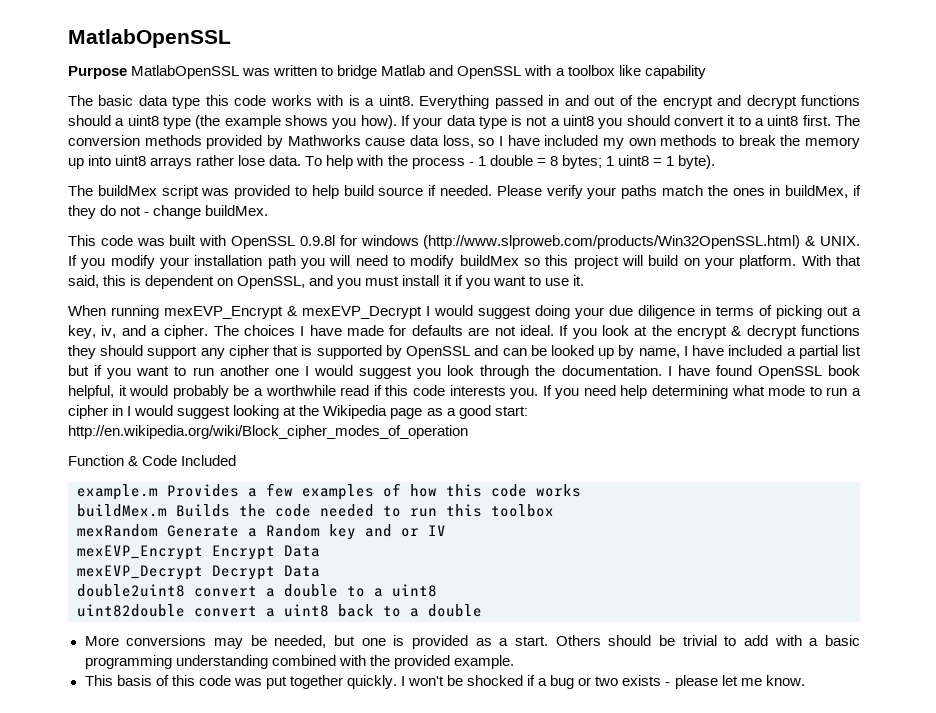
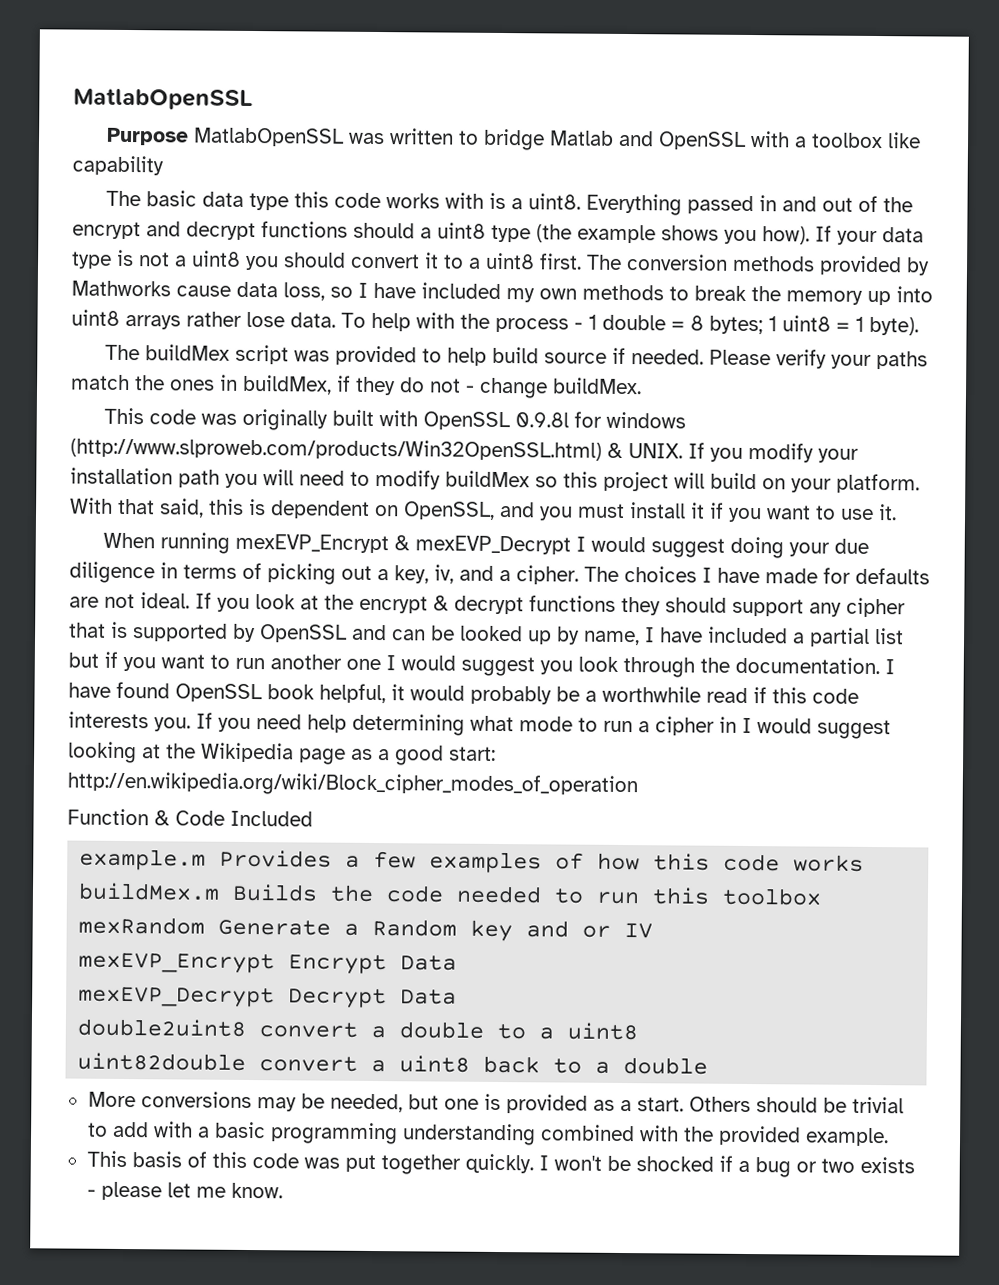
(165, 242) none -> [241,408,328,431] originally

